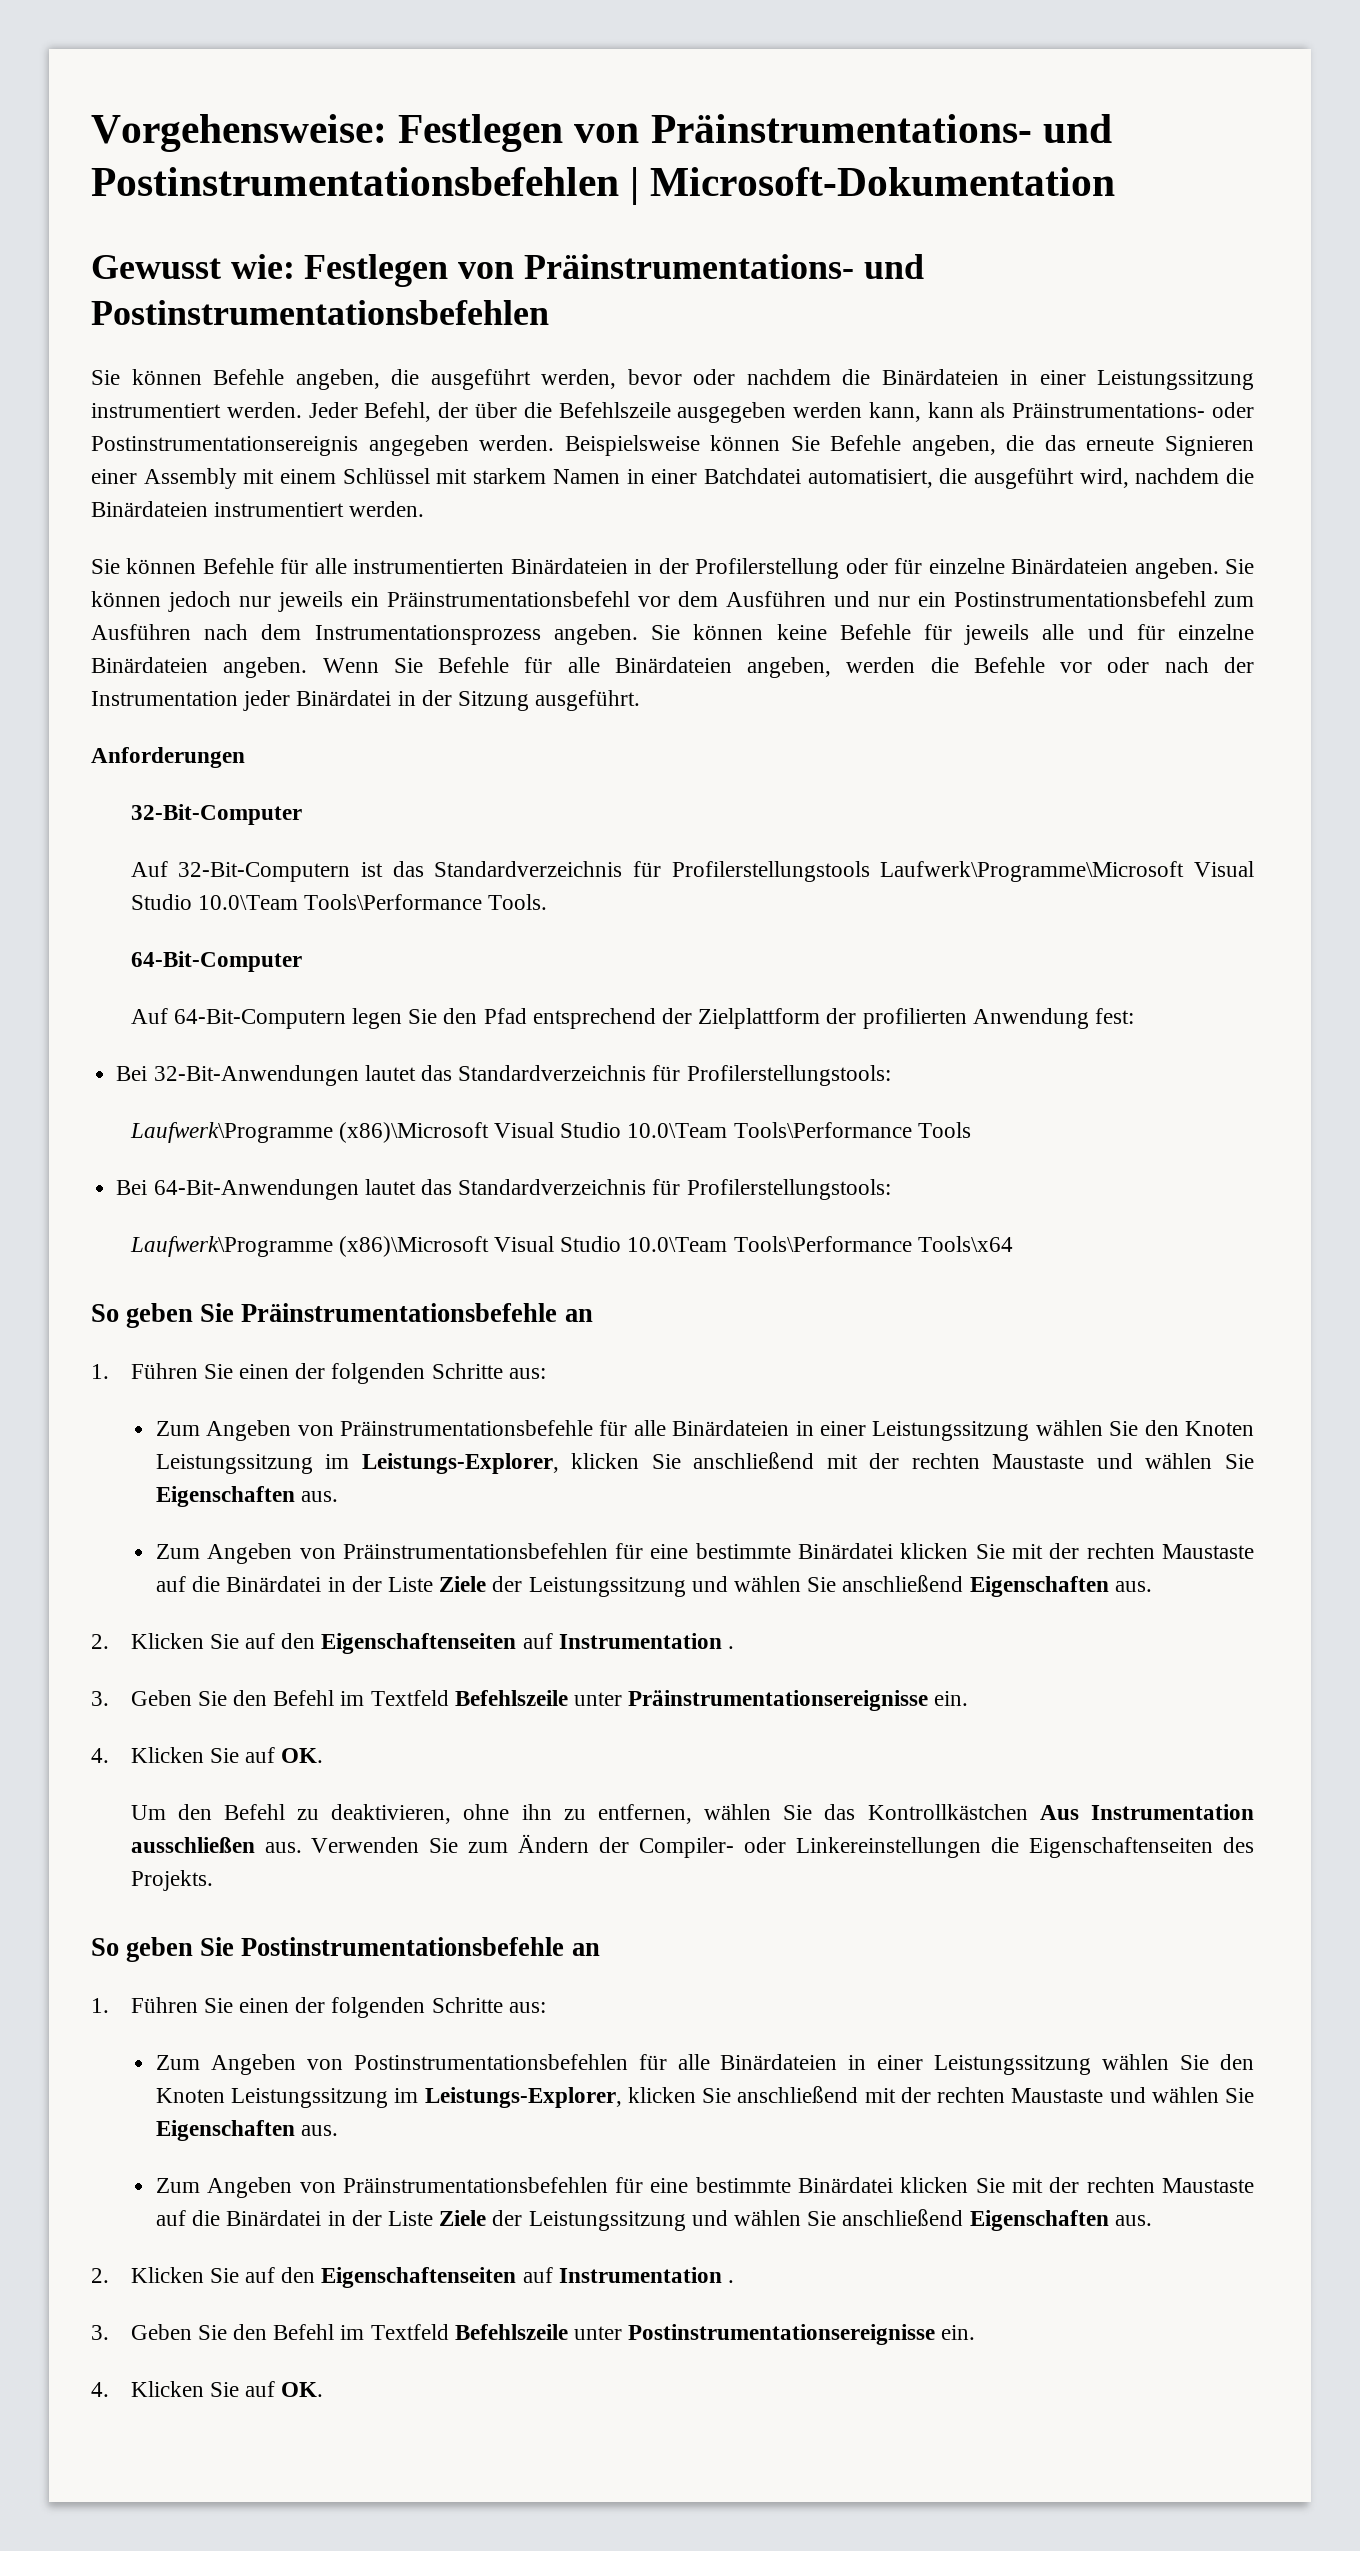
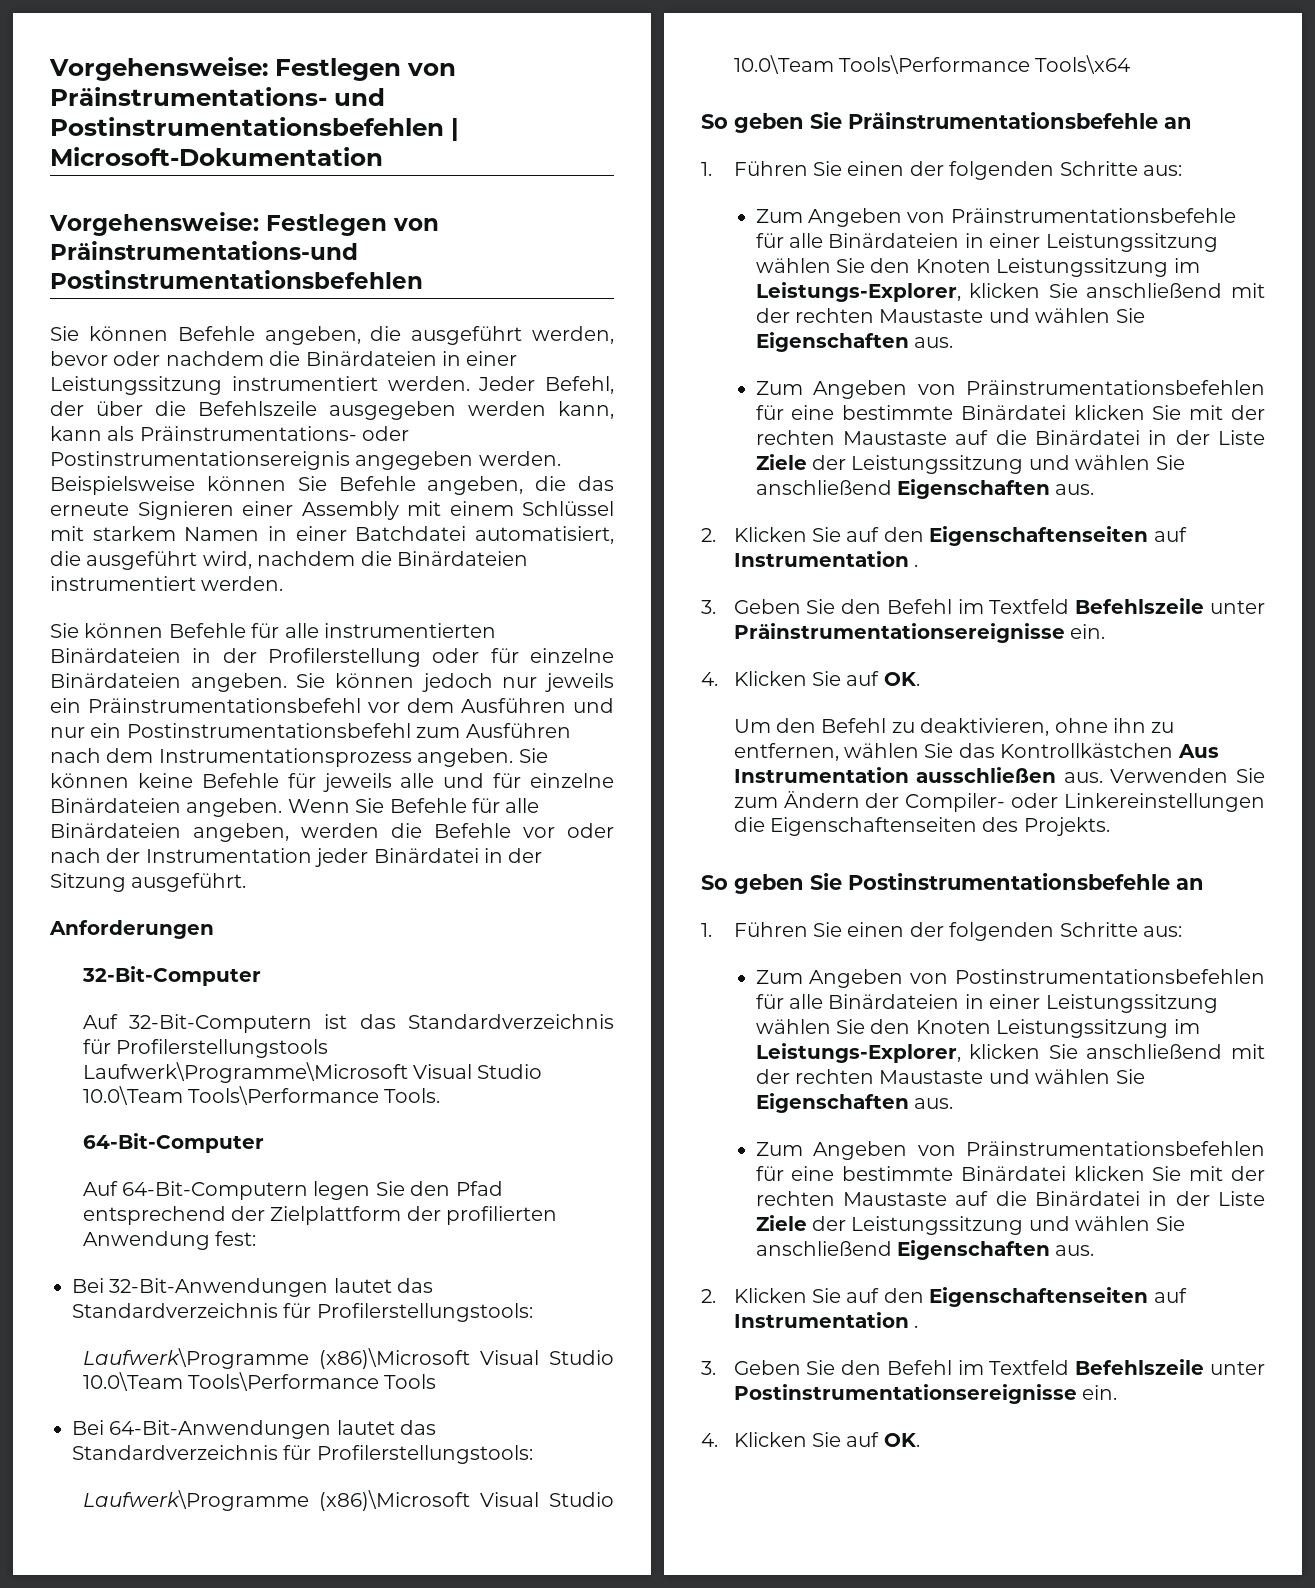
[91,254,924,287] Gewusst wie: Festlegen von Präinstrumentations- und -> [49,212,439,236] [50,241,358,260] Vorgehensweise: Festlegen von Präinstrumentations-und

